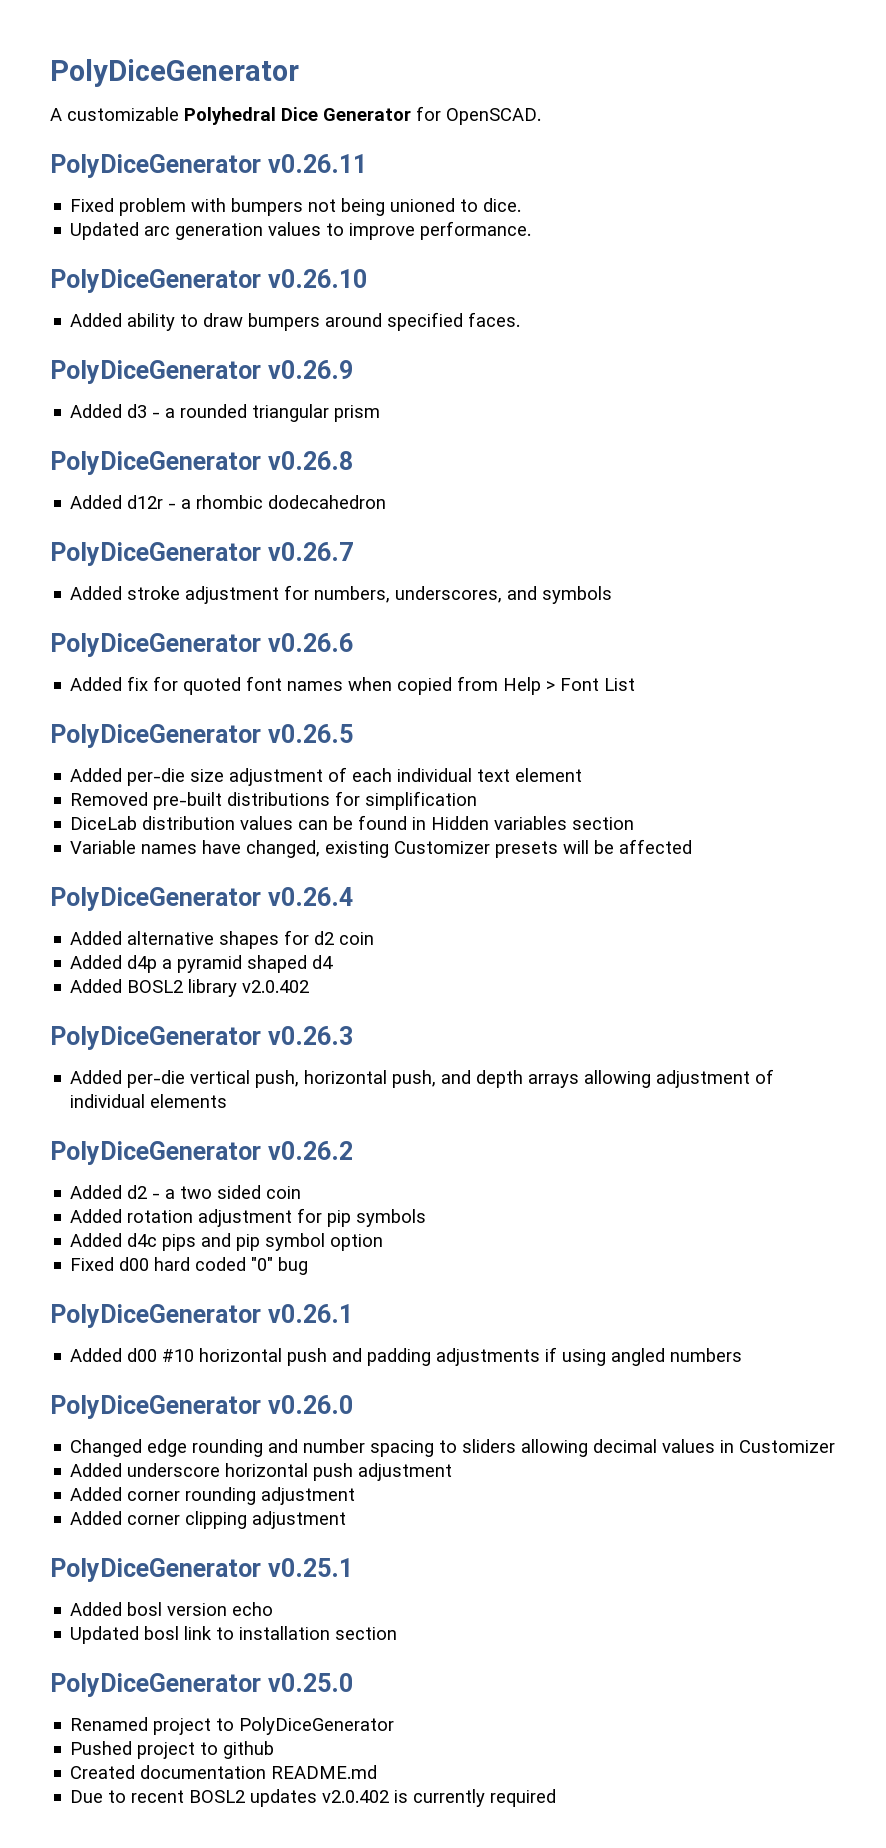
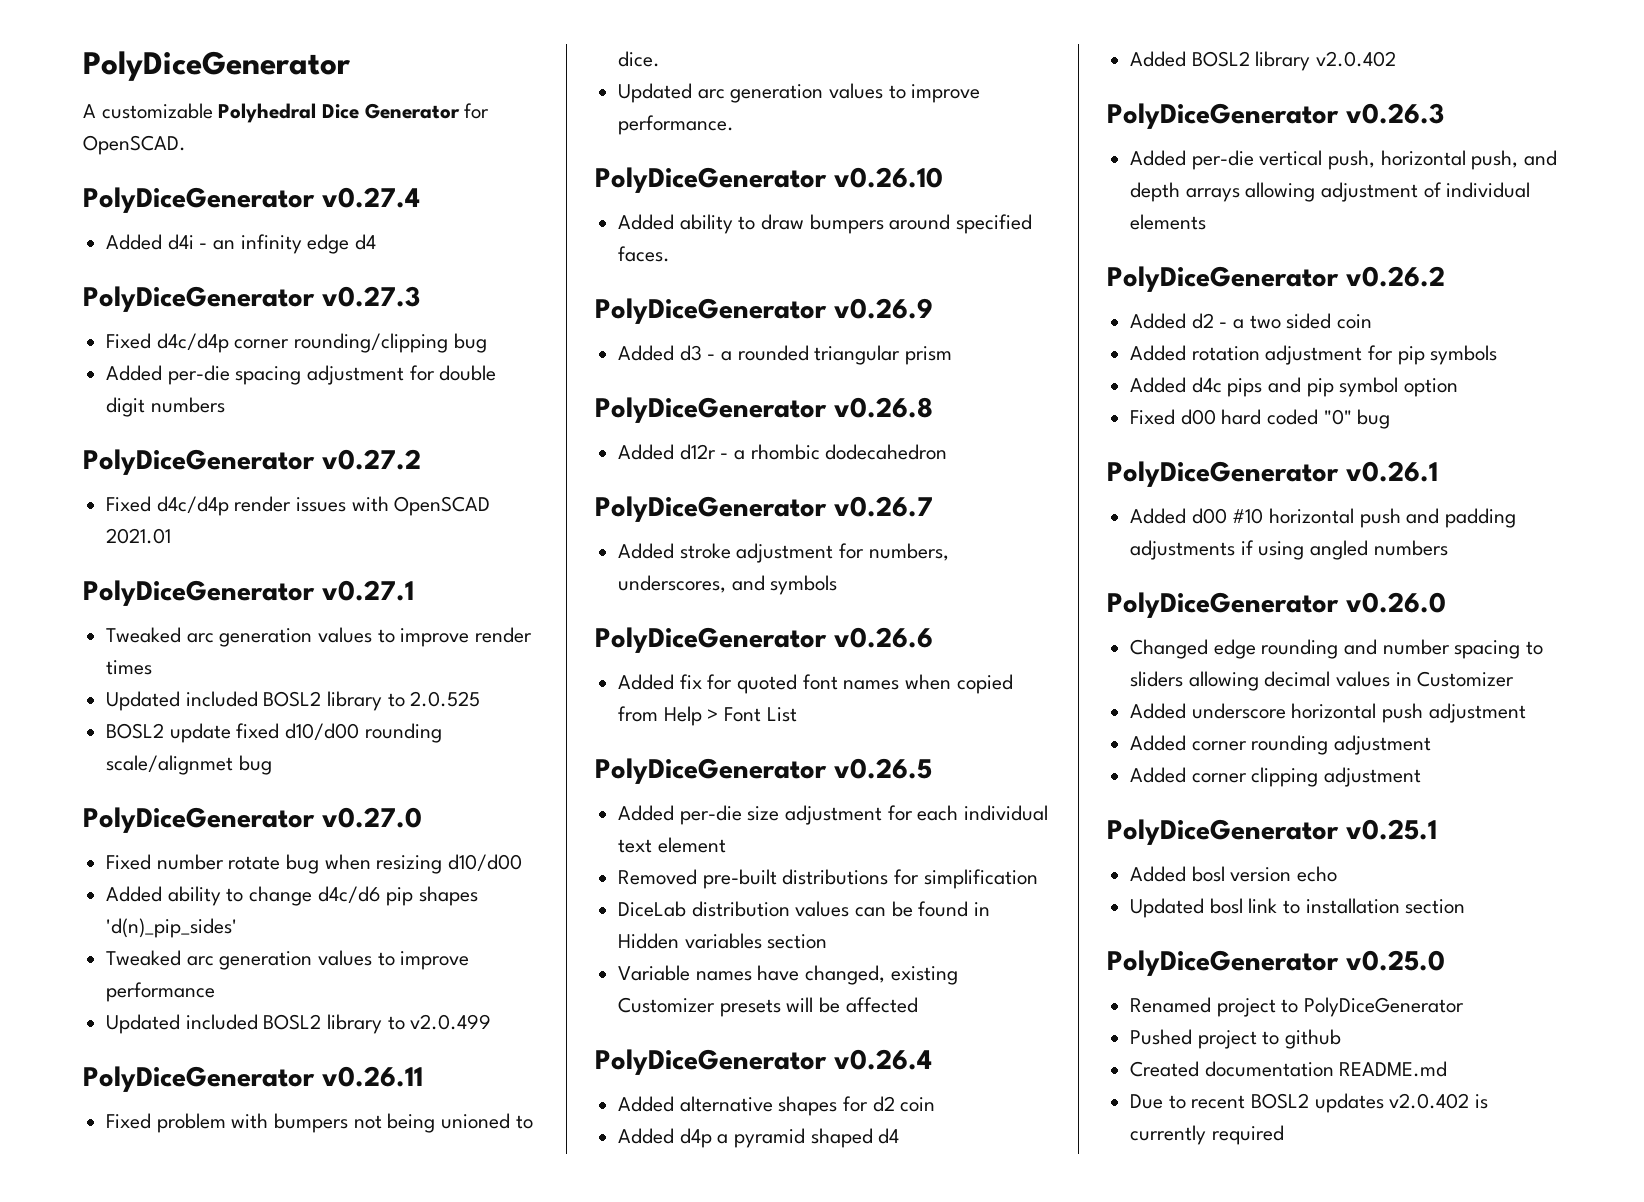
(541, 116) none -> [83,187,420,213] [106,234,377,254] [83,286,420,312] [106,333,487,353] [106,365,497,385] [106,397,225,417] [83,449,421,475] [106,496,491,516] [106,528,172,544] [83,580,414,606] [106,627,533,647] [106,660,153,675] [106,691,481,711] [106,723,442,743] [106,755,272,775] [83,807,422,833] [106,854,523,874] [106,886,479,906] [106,918,238,938] [106,950,470,970] [106,982,216,1002] [106,1014,492,1034] // PolyDiceGenerator v0.27.4 // Added d4i - an infinity edge d4 // PolyDiceGenerator v0.27.3 // Fixed d4c/d4p corner rounding/clipping bug // Added per-die spacing adjustment for double digit numbers // PolyDiceGenerator v0.27.2 // Fixed d4c/d4p render issues with OpenSCAD 2021.01 // PolyDiceGenerator v0.27.1 // Tweaked arc generation values to improve render times // Updated included BOSL2 library to 2.0.525 // BOSL2 update fixed d10/d00 rounding scale/alignmet bug // PolyDiceGenerator v0.27.0 // Fixed number rotate bug when resizing d10/d00 // Added ability to change d4c/d6 pip shapes 'd(n)_pip_sides' // Tweaked arc generation values to improve performance // Updated included BOSL2 library to v2.0.499
[328,767,348,782] of -> [887,805,913,821] for

